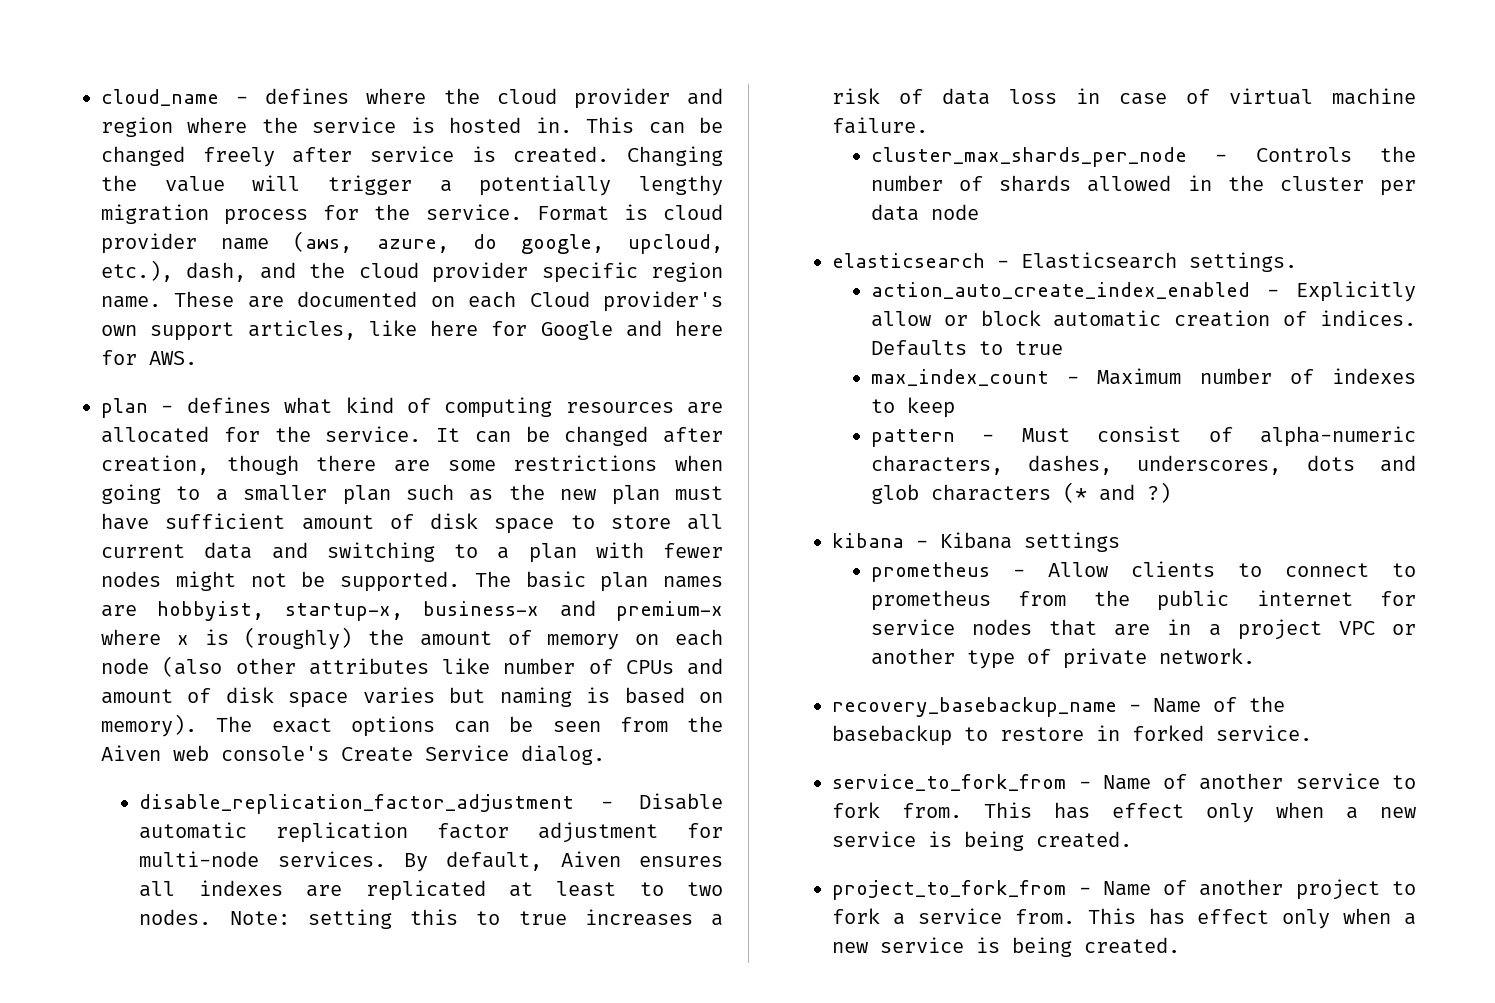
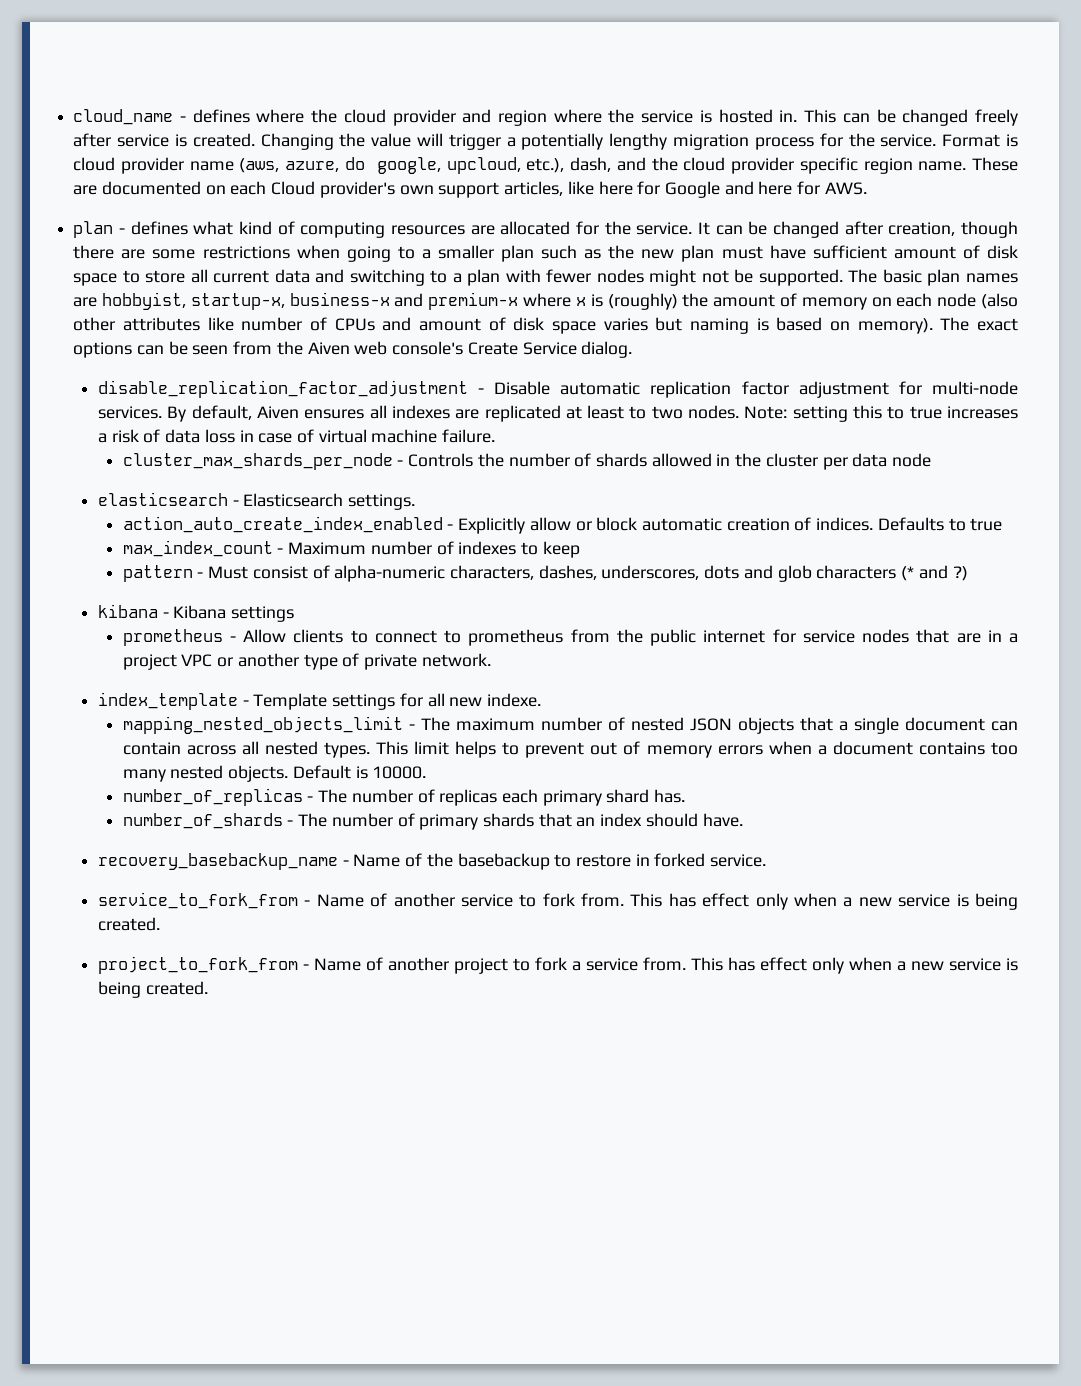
(1255, 656) none -> [97,692,542,710] [122,716,1018,734] [122,741,1019,758] [122,765,427,782] [122,788,686,806] [122,813,743,830] // index_template - Template settings for all new indexe. // mapping_nested_objects_limit - The maximum number of nested JSON objects that a single document can contain across all nested types. This limit helps to prevent out of memory errors when a document contains too many nested objects. Default is 10000. // number_of_replicas - The number of replicas each primary shard has. // number_of_shards - The number of primary shards that an index should have.

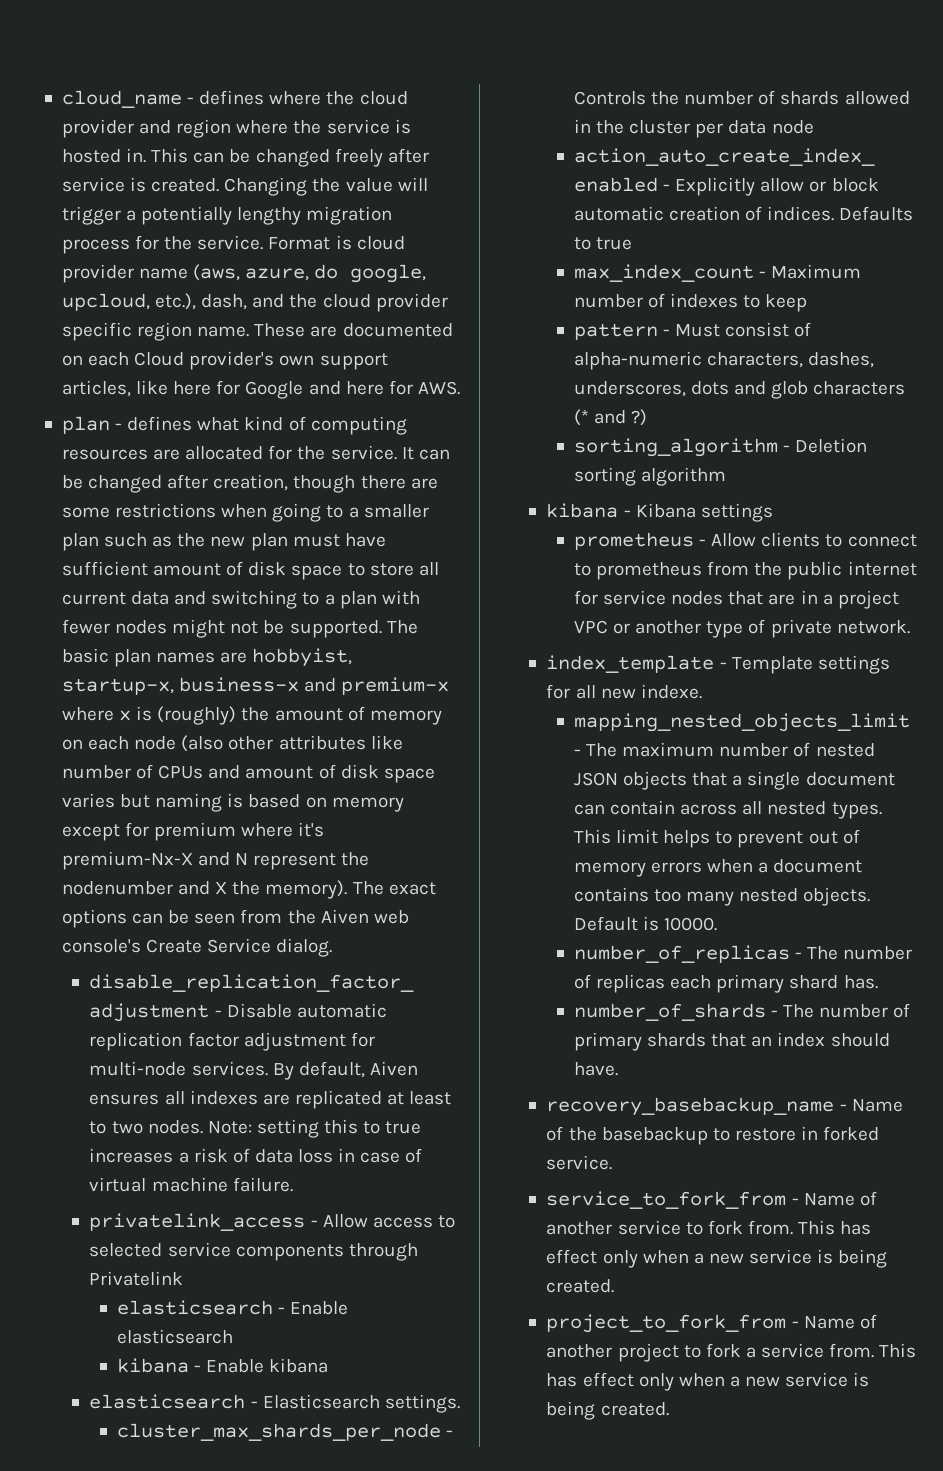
(850, 326) none -> [331,797,404,812] [61,822,325,841] [61,851,370,870] [61,881,261,895] memory except for premium where it's premium-Nx-X and N represent the nodenumber and X the
(496, 436) none -> [89,1213,455,1231] [89,1242,418,1261] [89,1271,184,1286] [116,1300,349,1315] [116,1329,233,1344] [116,1358,329,1373] [89,1394,460,1413] // privatelink_access - Allow access to selected service components through Privatelink // elasticsearch - Enable elasticsearch // kibana - Enable kibana // elasticsearch - Elasticsearch settings.
[97,492,416,510] // elasticsearch - Elasticsearch settings. -> (814, 127) none
(968, 573) none -> [573,438,868,457] [573,467,727,486] // sorting_algorithm - Deletion sorting algorithm

